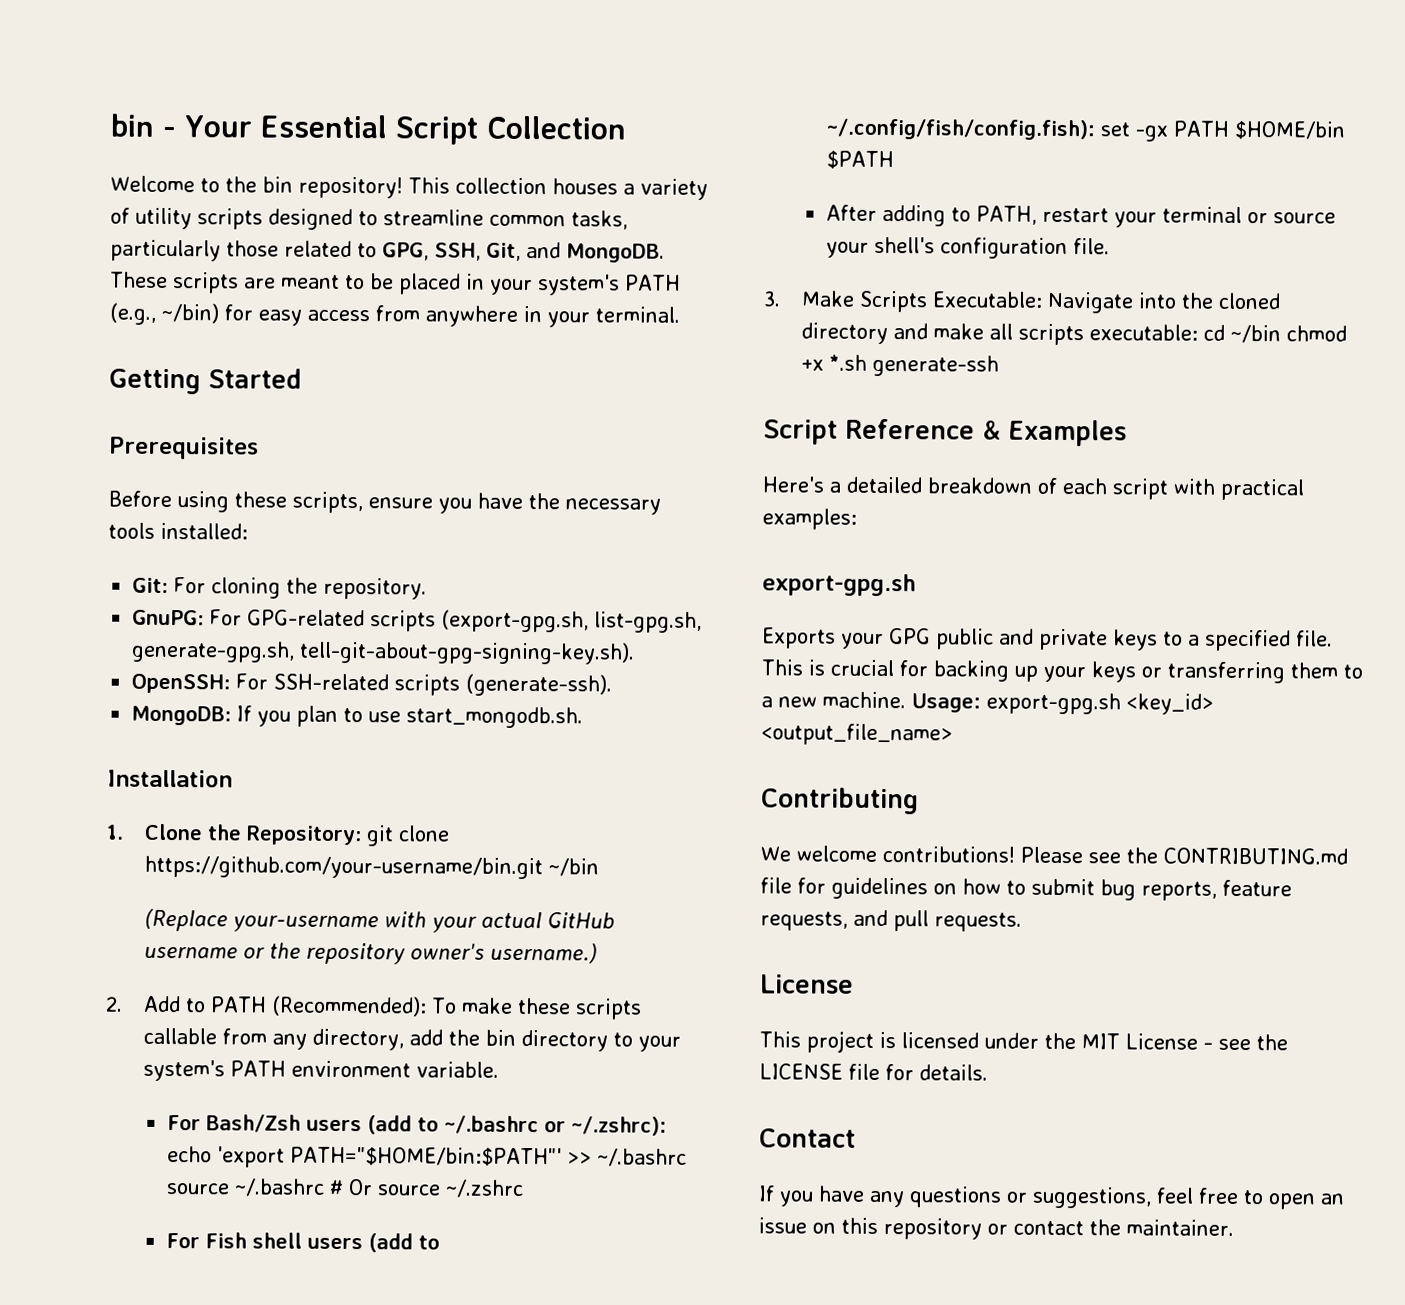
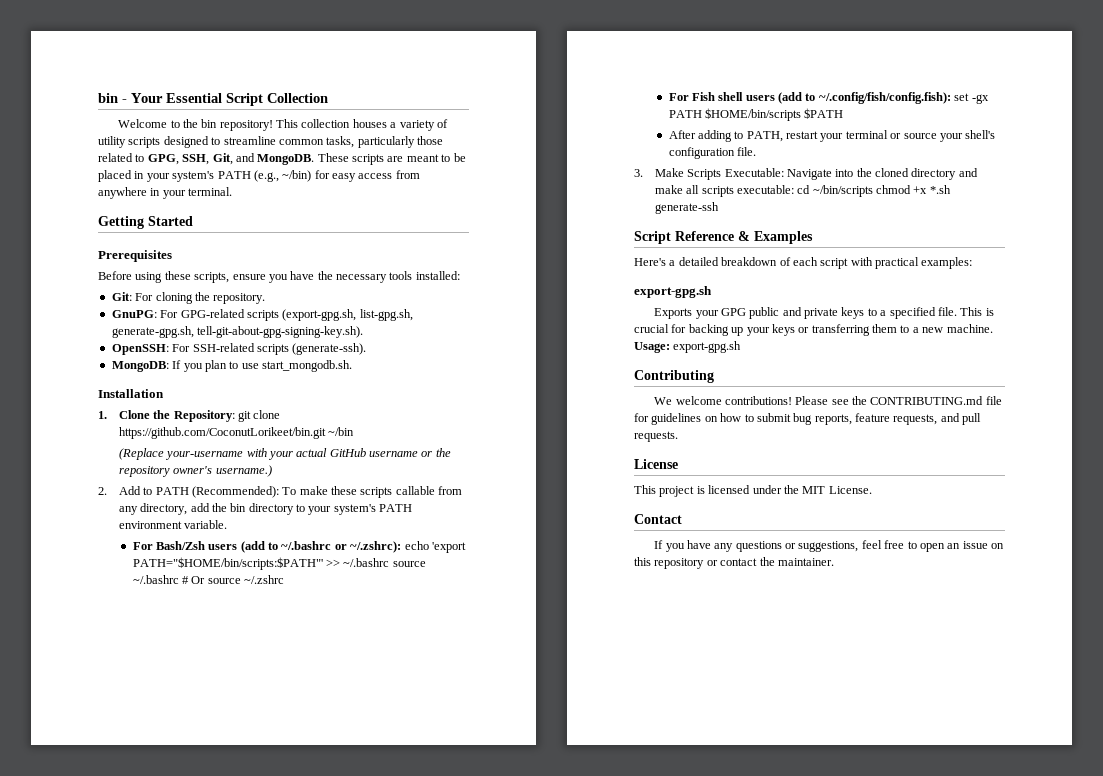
[143,855,543,880] https://github.com/your-username/bin.git -> [118,427,326,439] https://github.com/CoconutLorikeet/bin.git
[289,1146,562,1167] PATH="$HOME/bin:$PATH"' -> [132,557,323,570] PATH="$HOME/bin/scripts:$PATH"'
[1233,120,1345,140] $HOME/bin -> [704,108,801,121] $HOME/bin/scripts
[1229,324,1281,344] ~/bin -> [812,185,873,197] ~/bin/scripts
[1126,693,1214,715] [761,723,953,746] <key_id> <output_file_name> -> (742, 347) none
[1125,1033,1288,1051] [759,1063,988,1081] License - see the LICENSE file for details. -> [828,486,872,494] License.

